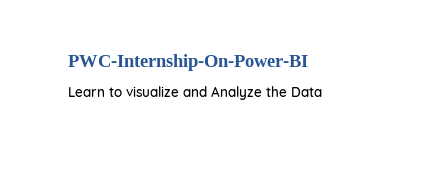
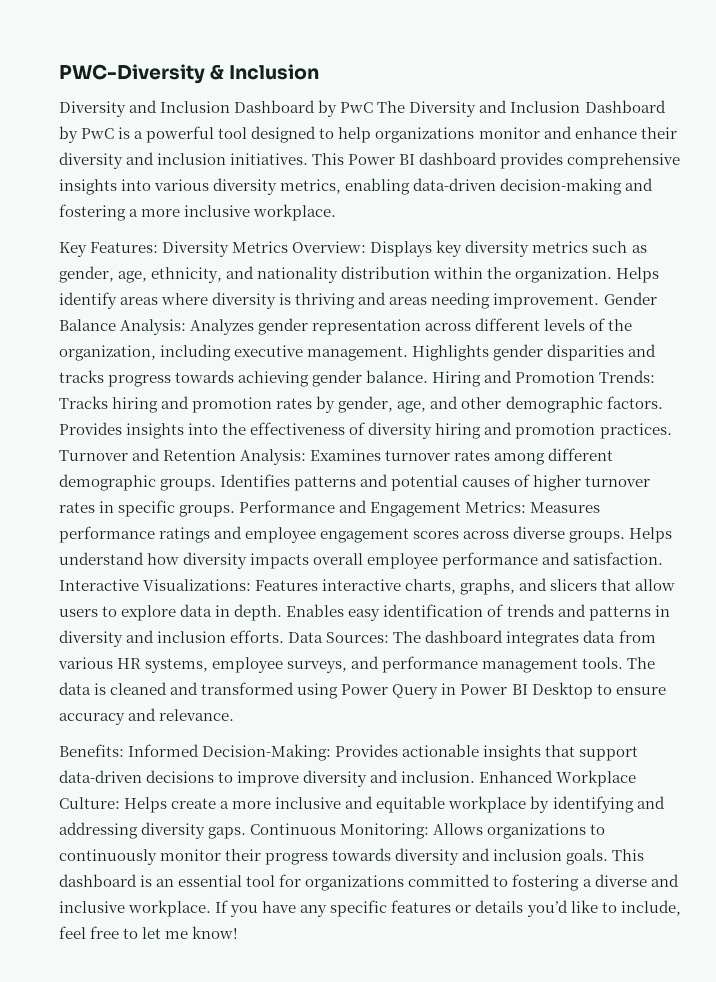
[68,54,308,71] [68,86,322,100] PWC-Internship-On-Power-BI // Learn to visualize and Analyze the Data -> [59,64,320,84] [59,100,666,117] [59,126,677,143] [59,152,681,169] [59,178,654,195] [59,204,337,221] [59,240,647,257] [59,266,660,283] [59,292,657,309] [59,318,633,335] [59,344,657,361] [59,370,656,387] [59,396,663,413] [59,422,672,439] [59,448,614,465] [59,474,651,491] [59,500,601,517] [59,526,673,543] [59,552,664,569] [59,578,676,595] [59,604,670,621] [59,630,656,647] [58,656,656,673] [59,682,666,699] [59,708,235,725] [59,744,639,761] [59,770,637,787] [59,796,665,813] [59,822,606,839] [59,848,645,865] [59,874,679,891] [59,900,681,917] [59,926,239,939] PWC-Diversity & Inclusion // Diversity and Inclusion Dashboard by PwC The Diversity and Inclusion Dashboard by PwC is a powerful tool designed to help organizations monitor and enhance their diversity and inclusion initiatives. This Power BI dashboard provides comprehensive insights into various diversity metrics, enabling data-driven decision-making and fostering a more inclusive workplace. // Key Features: Diversity Metrics Overview: Displays key diversity metrics such as gender, age, ethnicity, and nationality distribution within the organization. Helps identify areas where diversity is thriving and areas needing improvement. Gender Balance Analysis: Analyzes gender representation across different levels of the organization, including executive management. Highlights gender disparities and tracks progress towards achieving gender balance. Hiring and Promotion Trends: Tracks hiring and promotion rates by gender, age, and other demographic factors. Provides insights into the effectiveness of diversity hiring and promotion practices. Turnover and Retention Analysis: Examines turnover rates among different demographic groups. Identifies patterns and potential causes of higher turnover rates in specific groups. Performance and Engagement Metrics: Measures performance ratings and employee engagement scores across diverse groups. Helps understand how diversity impacts overall employee performance and satisfaction. Interactive Visualizations: Features interactive charts, graphs, and slicers that allow users to explore data in depth. Enables easy identification of trends and patterns in diversity and inclusion efforts. Data Sources: The dashboard integrates data from various HR systems, employee surveys, and performance management tools. The data is cleaned and transformed using Power Query in Power BI Desktop to ensure accuracy and relevance. // Benefits: Informed Decision-Making: Provides actionable insights that support data-driven decisions to improve diversity and inclusion. Enhanced Workplace Culture: Helps create a more inclusive and equitable workplace by identifying and addressing diversity gaps. Continuous Monitoring: Allows organizations to continuously monitor their progress towards diversity and inclusion goals. This dashboard is an essential tool for organizations committed to fostering a diverse and inclusive workplace. If you have any specific features or details you’d like to include, feel free to let me know!

